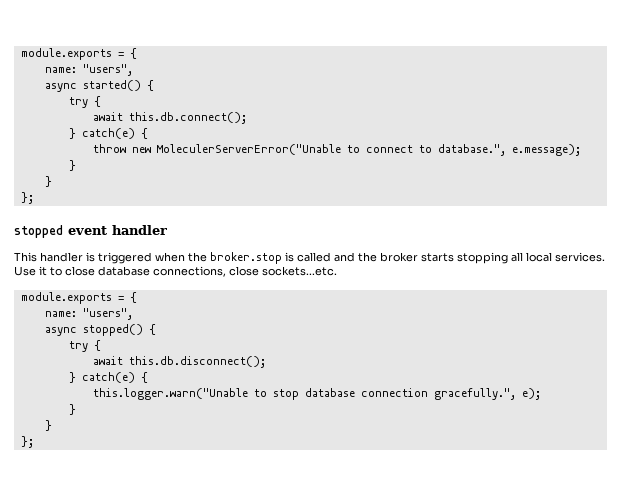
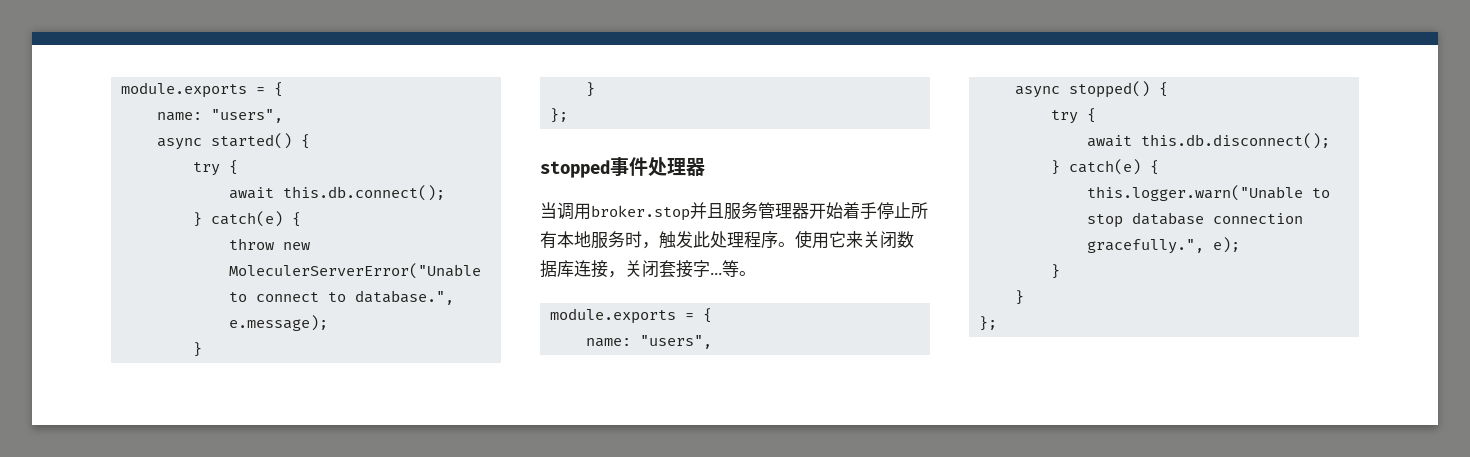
[68,225,167,235] [14,252,605,264] [14,266,337,277] event handler // This handler is triggered when the broker.stop is called and the broker starts stopping all local services. Use it to close database connections, close sockets...etc. -> [610,157,705,176] [540,202,928,221] [540,230,914,249] [540,260,756,278] 事件处理器 // 当调用broker.stop并且服务管理器开始着手停止所有本地服务时，触发此处理程序。使用它来关闭数据库连接，关闭套接字...等。

